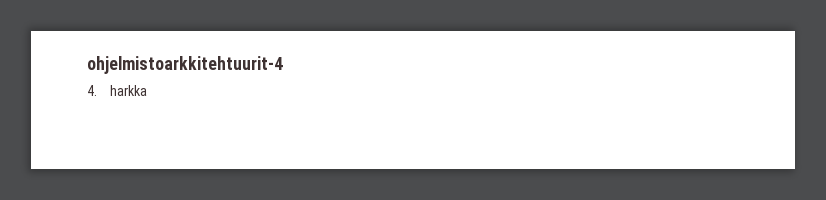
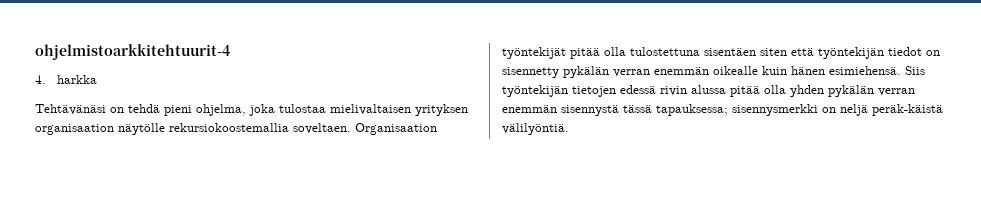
(147, 90) none -> [35,104,468,116] [35,123,437,135] [502,47,940,59] [502,66,925,78] [502,85,915,97] [502,104,943,116] [502,123,569,135] // Tehtävänäsi on tehdä pieni ohjelma, joka tulostaa mielivaltaisen yrityksen organisaation näytölle rekursiokoostemallia soveltaen. Organisaation työntekijät pitää olla tulostettuna sisentäen siten että työntekijän tiedot on sisennetty pykälän verran enemmän oikealle kuin hänen esimiehensä. Siis työntekijän tietojen edessä rivin alussa pitää olla yhden pykälän verran enemmän sisennystä tässä tapauksessa; sisennysmerkki on neljä peräk-käistä välilyöntiä.

